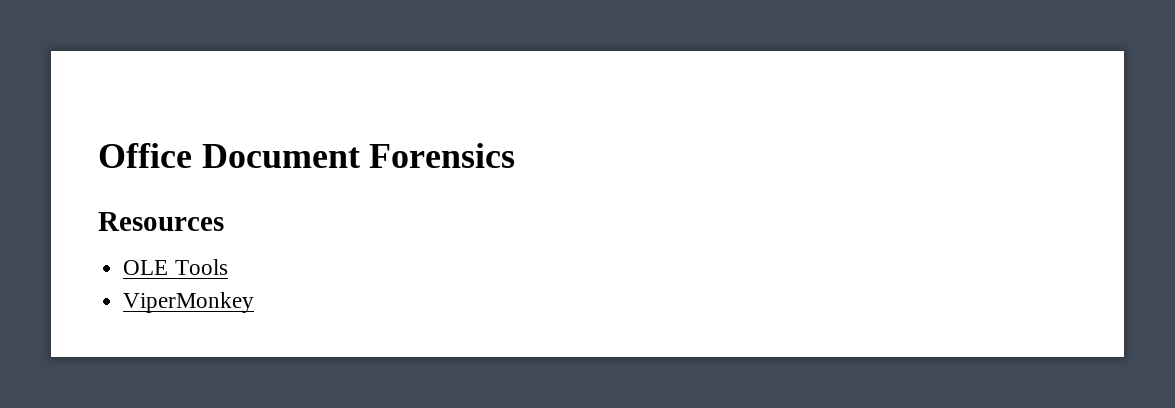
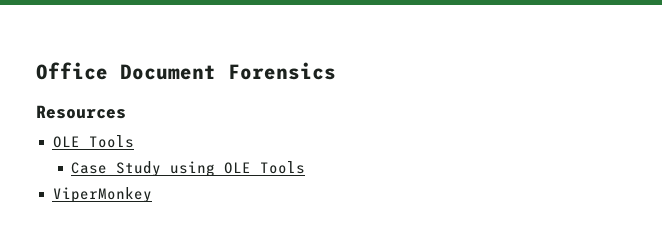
(228, 267) none -> [71,161,306,177] // Case Study using OLE Tools

